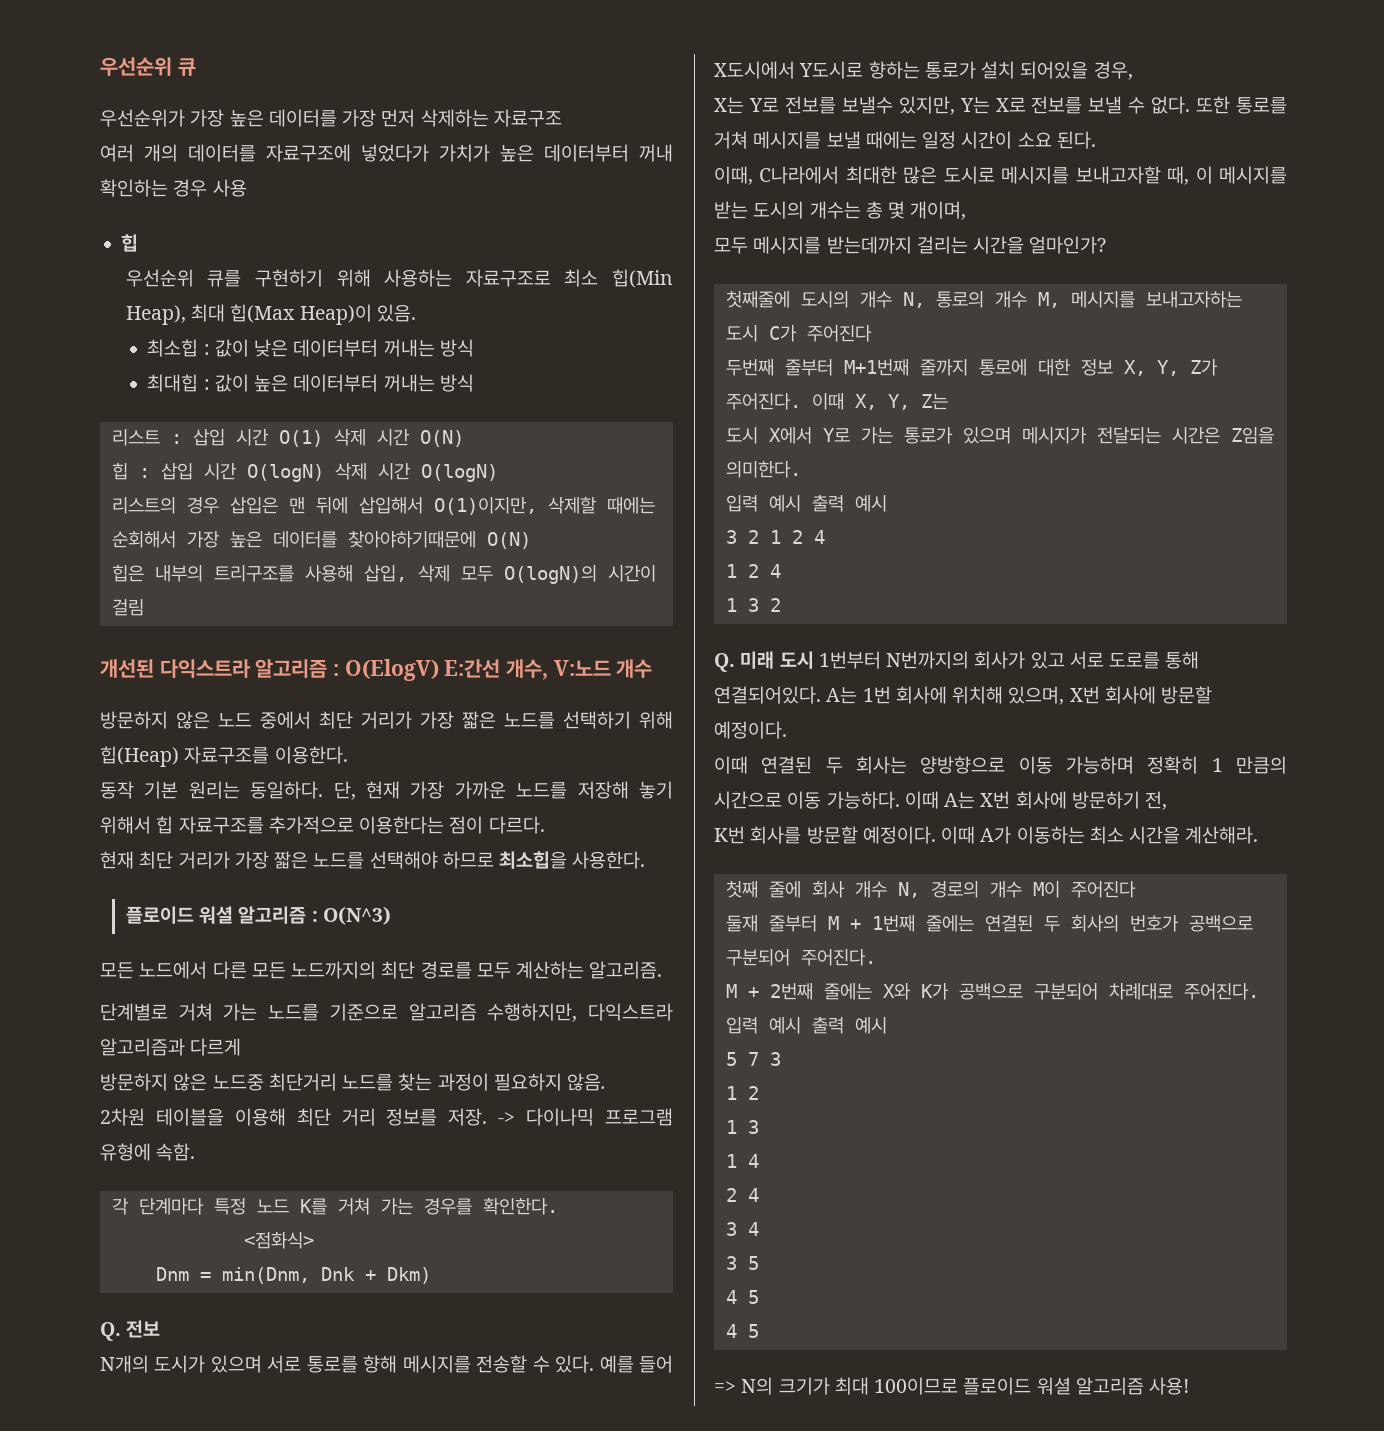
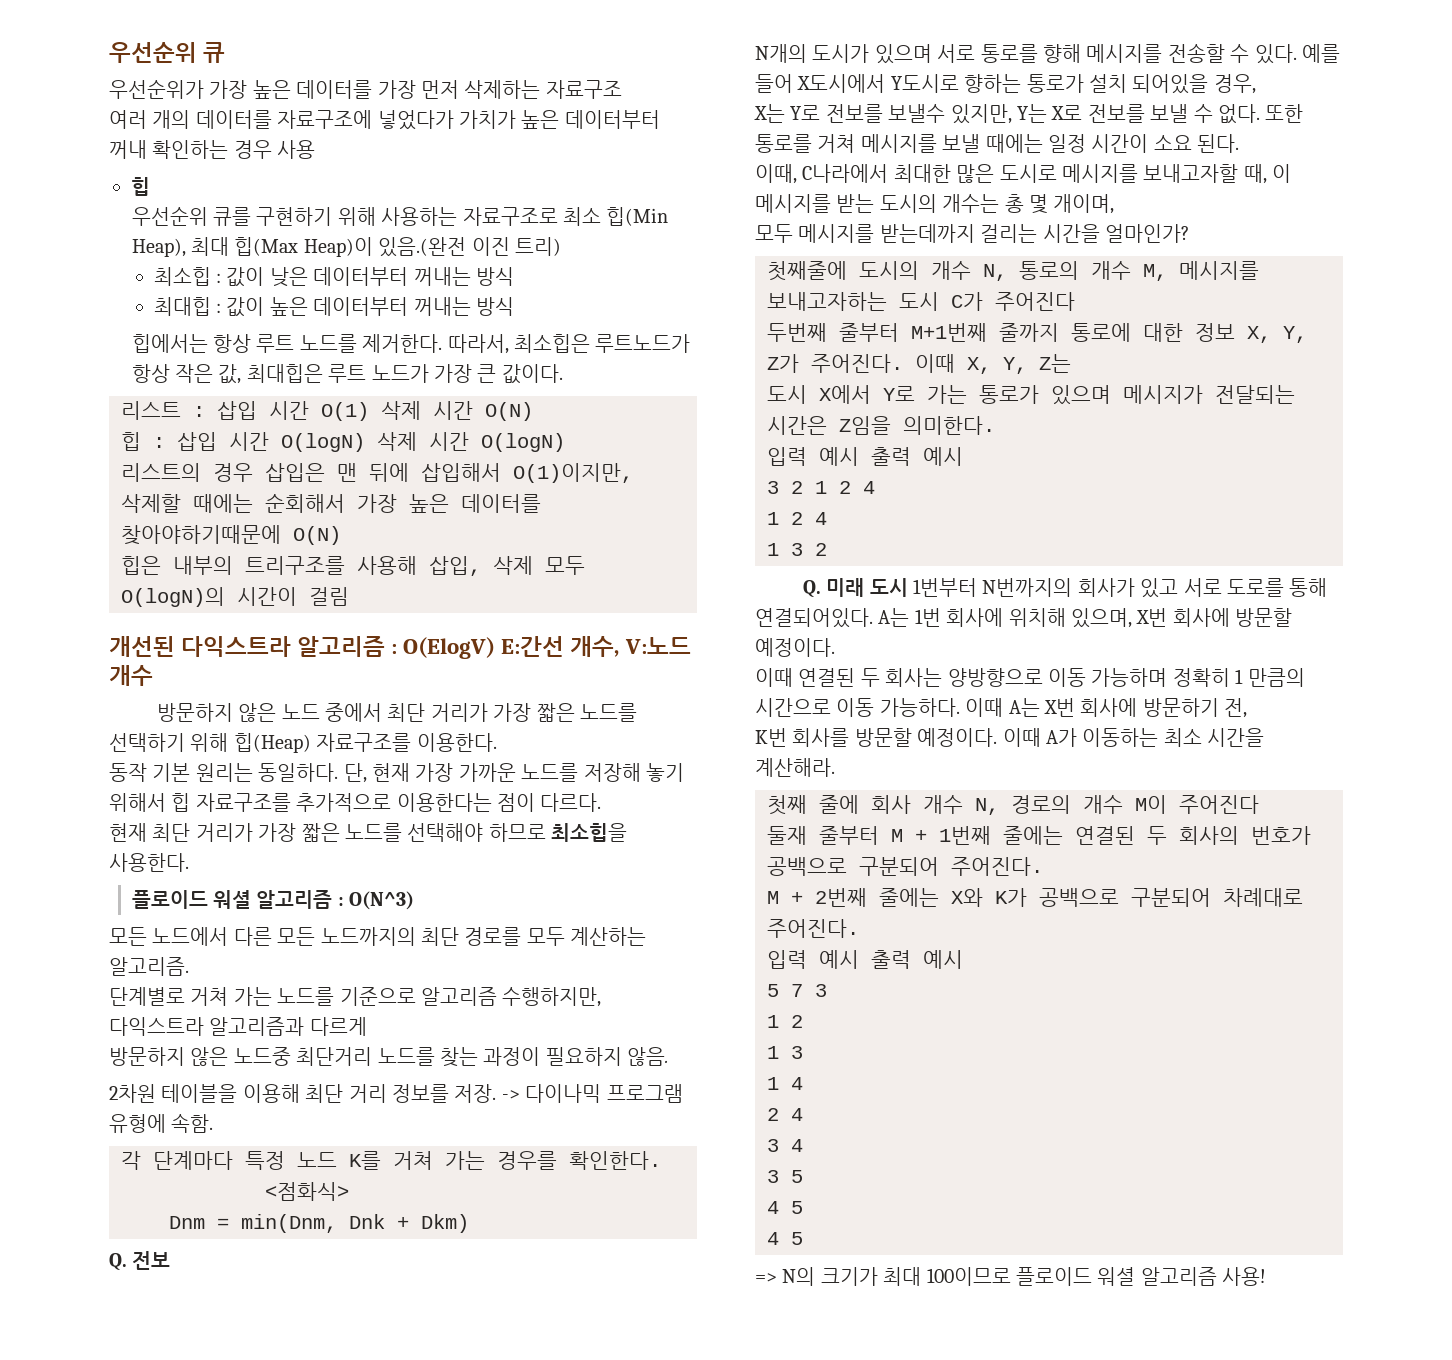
[376,304,416,322] 있음. -> [378,237,561,257] 있음.(완전 이진 트리)
(474, 383) none -> [131,334,691,354] [131,364,563,384] // 힙에서는 항상 루트 노드를 제거한다. 따라서, 최소힙은 루트노드가 항상 작은 값, 최대힙은 루트 노드가 가장 큰 값이다.

